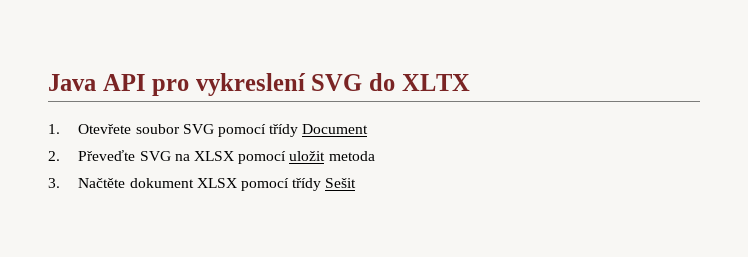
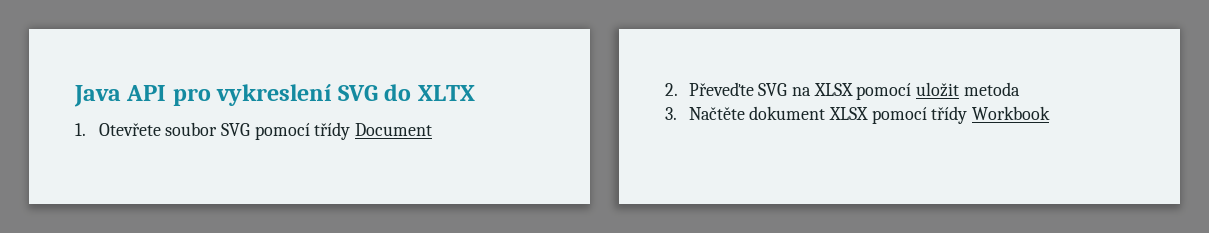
[325,178,357,188] Sešit -> [972,106,1051,120] Workbook

